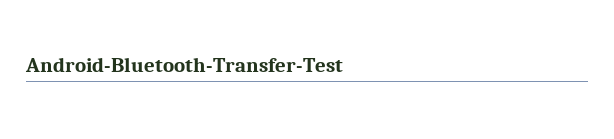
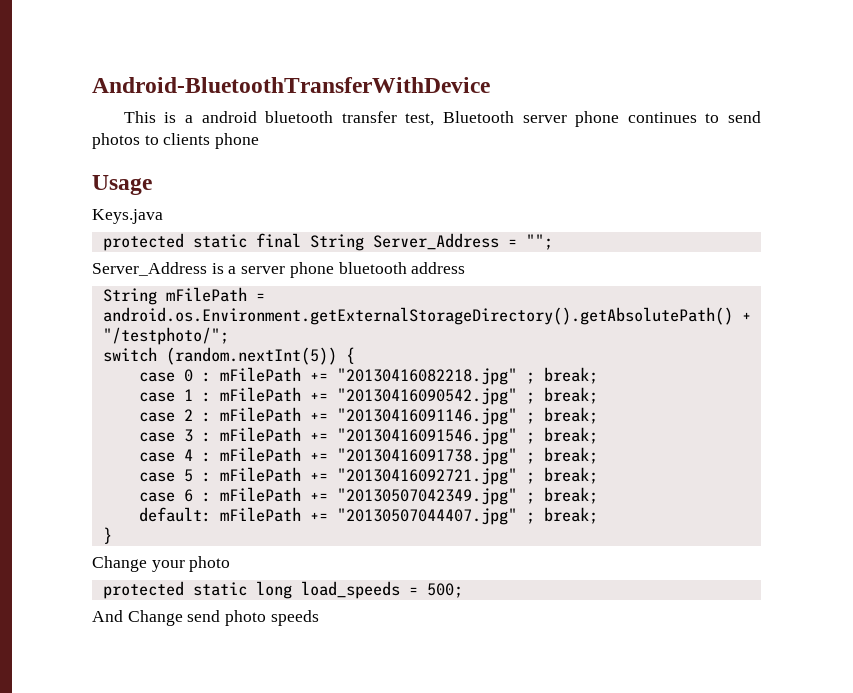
[25,57,343,72] Android-Bluetooth-Transfer-Test -> [92,77,490,93] [123,111,761,127] [92,133,260,149] [92,175,152,195] [92,209,163,224] [102,233,553,251] [92,262,466,278] [102,287,265,305] [102,307,751,325] [102,327,229,345] [102,347,355,365] [138,367,598,385] [138,387,598,405] [138,407,598,425] [138,427,598,445] [138,447,598,465] [138,467,598,485] [138,487,598,505] [138,507,598,525] [102,527,112,544] [92,556,231,572] [102,581,463,599] [92,610,319,626] Android-BluetoothTransferWithDevice // This is a android bluetooth transfer test, Bluetooth server phone continues to send photos to clients phone // Usage // Keys.java // protected static final String Server_Address = ""; // Server_Address is a server phone bluetooth address // String mFilePath = android.os.Environment.getExternalStorageDirectory().getAbsolutePath() + "/testphoto/"; // switch (random.nextInt(5)) { // case 0 : mFilePath += "20130416082218.jpg" ; break; // case 1 : mFilePath += "20130416090542.jpg" ; break; // case 2 : mFilePath += "20130416091146.jpg" ; break; // case 3 : mFilePath += "20130416091546.jpg" ; break; // case 4 : mFilePath += "20130416091738.jpg" ; break; // case 5 : mFilePath += "20130416092721.jpg" ; break; // case 6 : mFilePath += "20130507042349.jpg" ; break; // default: mFilePath += "20130507044407.jpg" ; break; // } // Change your photo // protected static long load_speeds = 500; // And Change send photo speeds

